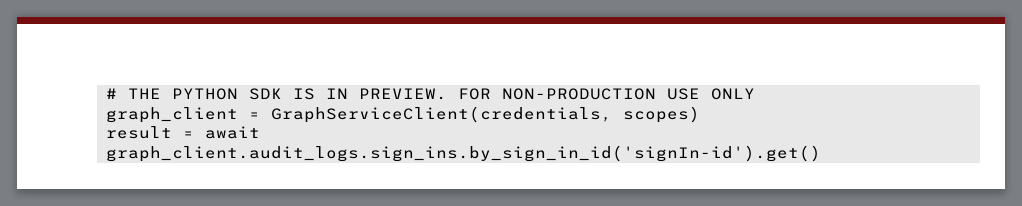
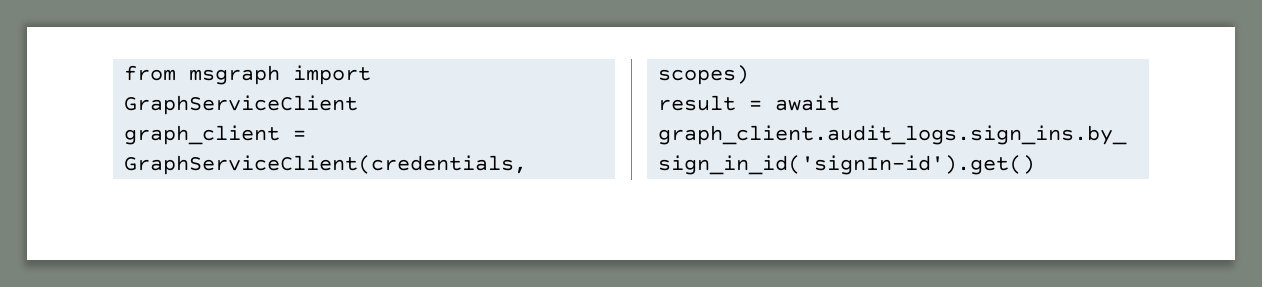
[106,88,755,100] # THE PYTHON SDK IS IN PREVIEW. FOR NON-PRODUCTION USE ONLY -> [123,65,371,85] [123,95,358,115] from msgraph import GraphServiceClient

